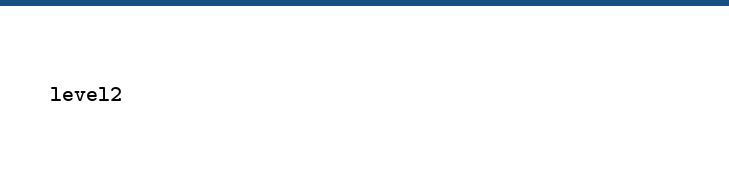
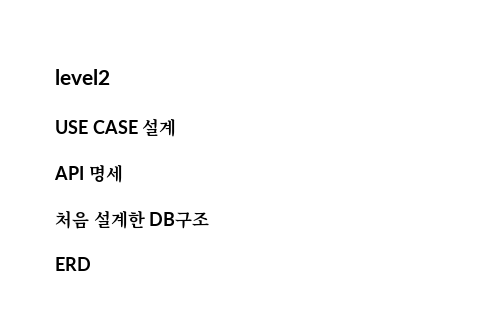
(122, 94) none -> [55,118,177,137] [54,164,123,183] [55,210,210,229] [55,257,91,271] // USE CASE 설계 // API 명세 // 처음 설계한 DB구조 // ERD

